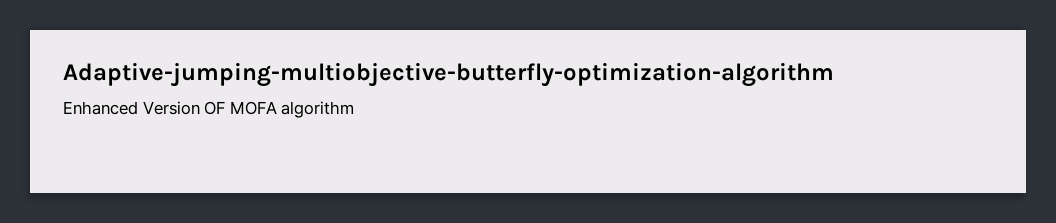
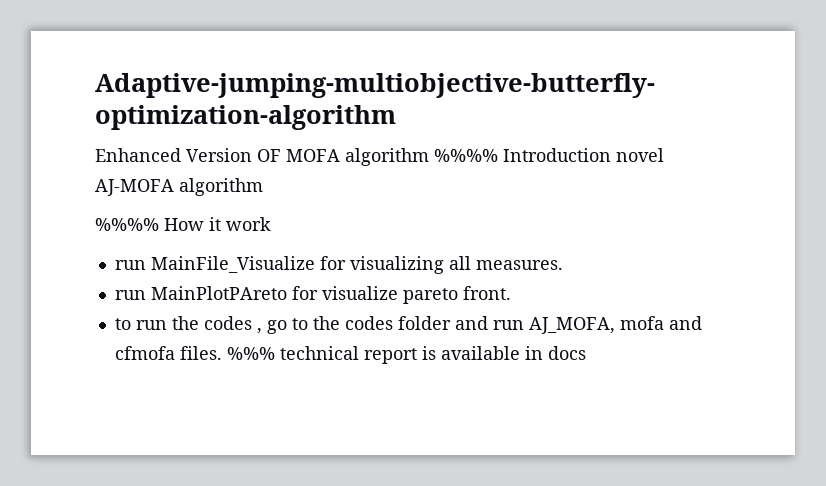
(355, 109) none -> [434,148,664,162] [95,178,263,196] [95,217,271,231] [114,256,563,274] [114,286,511,304] [114,316,702,334] [114,346,586,364] %%%% Introduction novel AJ-MOFA algorithm // %%%% How it work // run MainFile_Visualize for visualizing all measures. // run MainPlotPAreto for visualize pareto front. // to run the codes , go to the codes folder and run AJ_MOFA, mofa and cfmofa files. %%% technical report is available in docs

